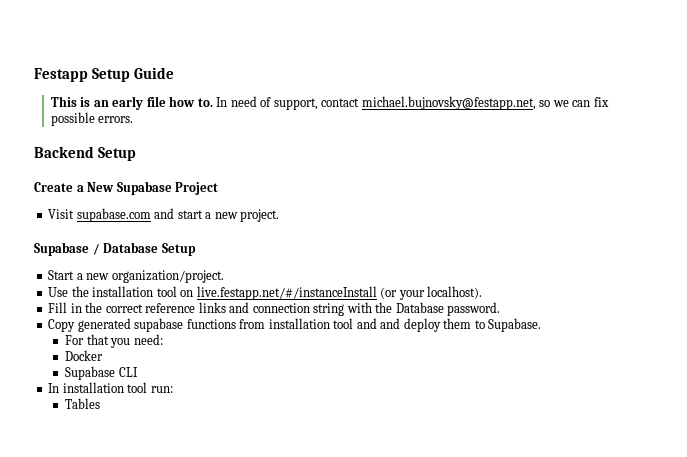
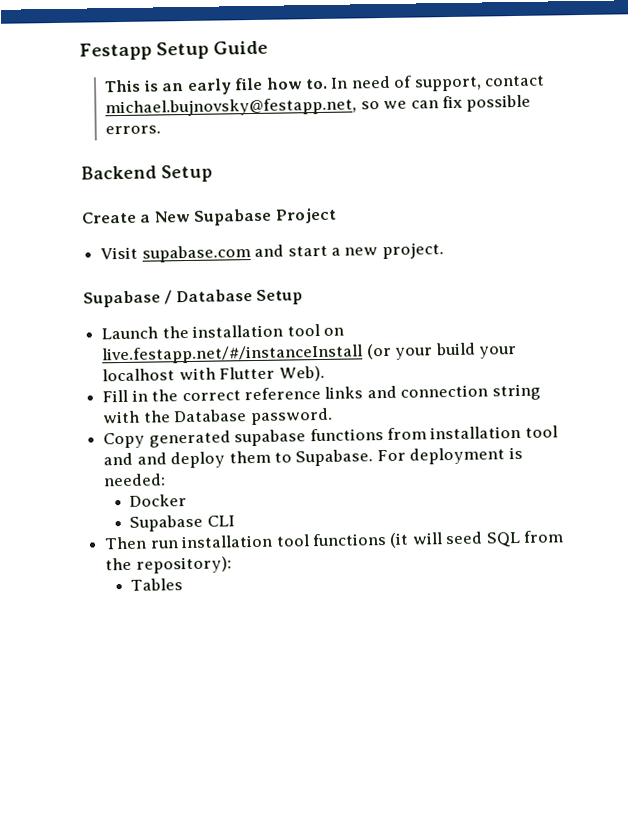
[48,270,224,283] [48,287,69,297] Start a new organization/project. // Use -> [101,326,159,340] Launch
[427,286,483,299] localhost). -> [434,342,517,359] [102,365,325,382] build your localhost with Flutter Web).
[65,334,163,348] // For that you need: -> [376,446,523,465] [103,473,167,487] For deployment is needed:
[48,382,173,393] In installation tool run: -> [104,530,565,550] [105,556,232,574] Then run installation tool functions (it will seed SQL from the repository):

